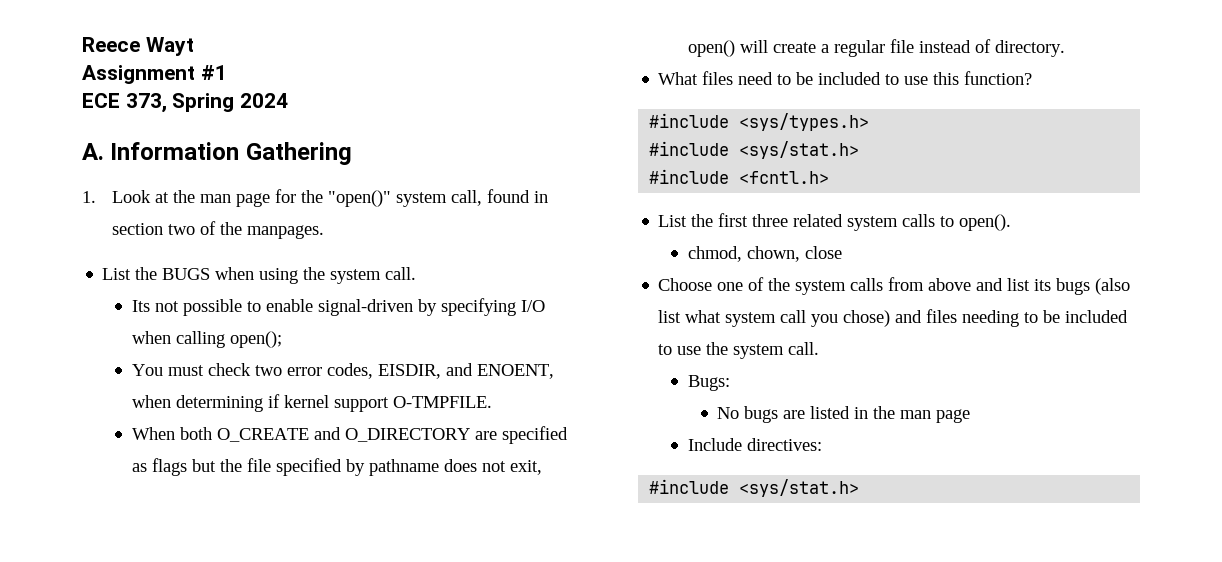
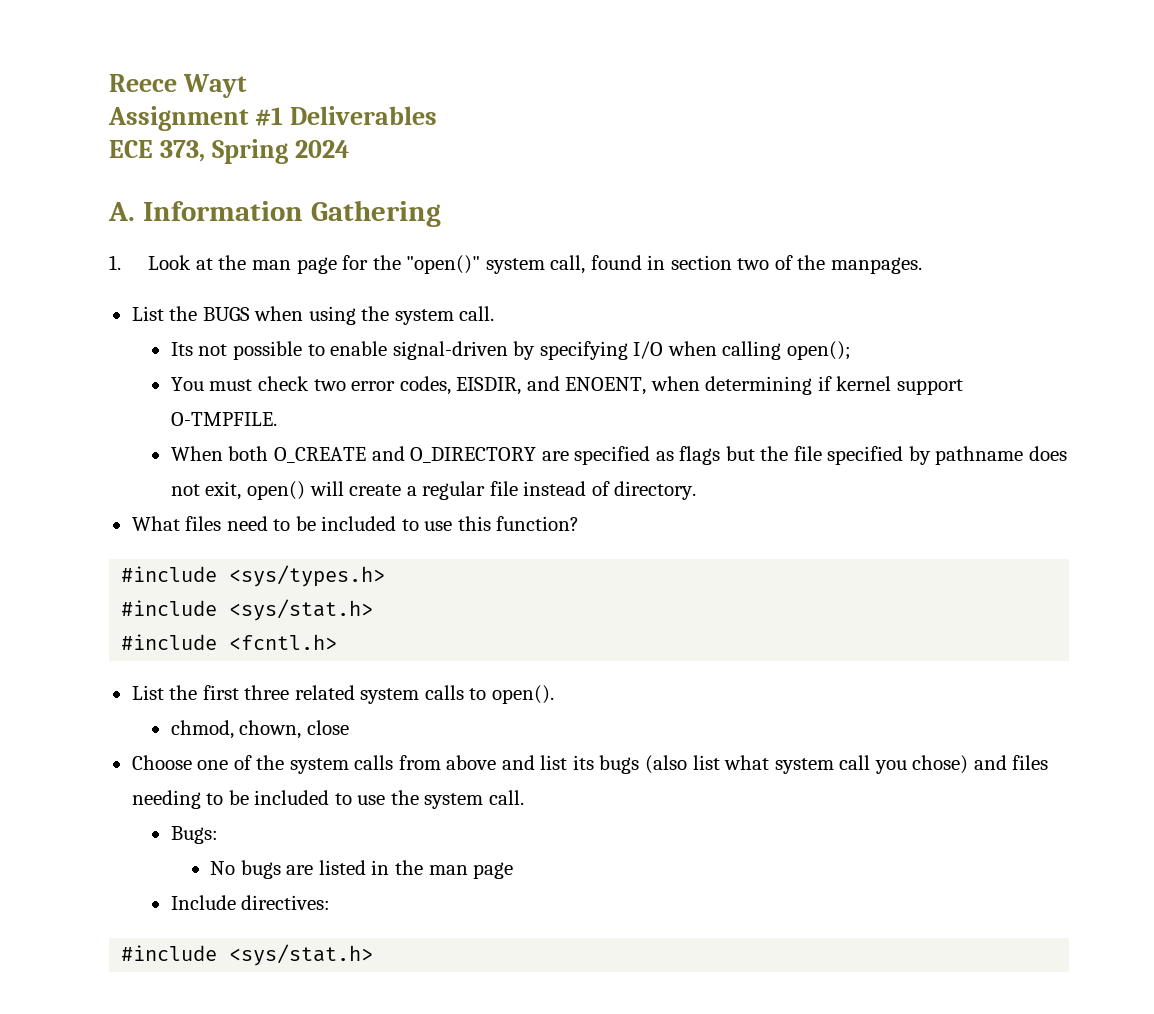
(227, 72) none -> [289,106,437,125] Deliverables

